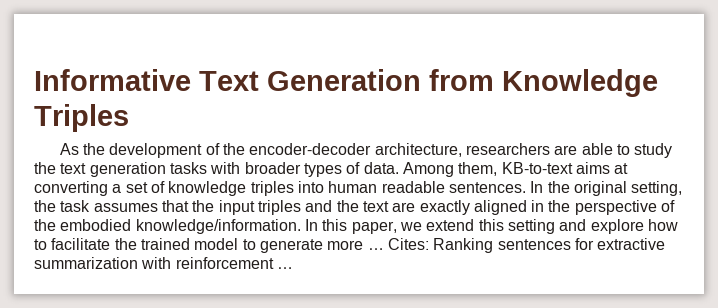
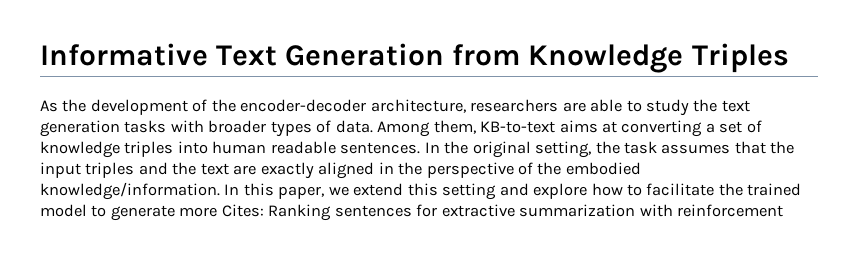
[367,248,384,250] … -> (218, 212) none
[276,267,293,269] … -> (784, 210) none

